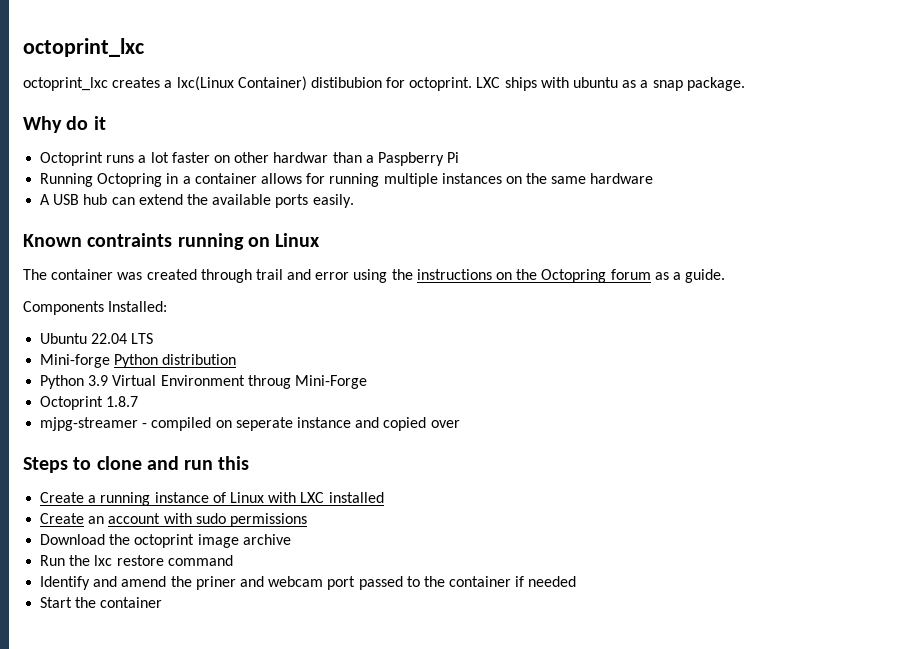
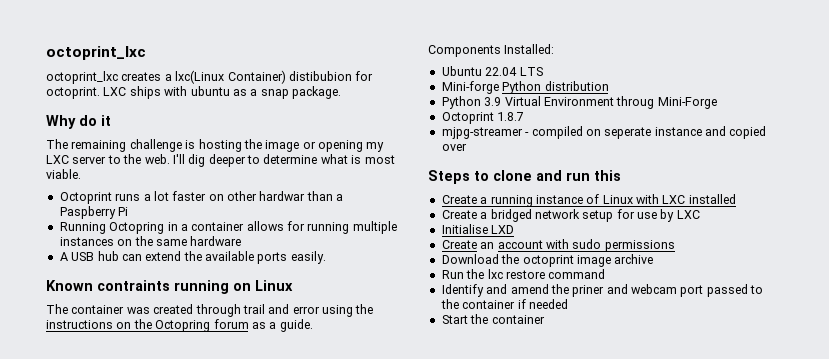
(106, 123) none -> [46,139,385,152] [46,154,395,167] [46,169,81,179] // The remaining challenge is hosting the image or opening my LXC server to the web. I'll dig deeper to determine what is most viable.
(384, 497) none -> [441,209,700,222] [441,224,515,234] // Create a bridged network setup for use by LXC // Initialise LXD

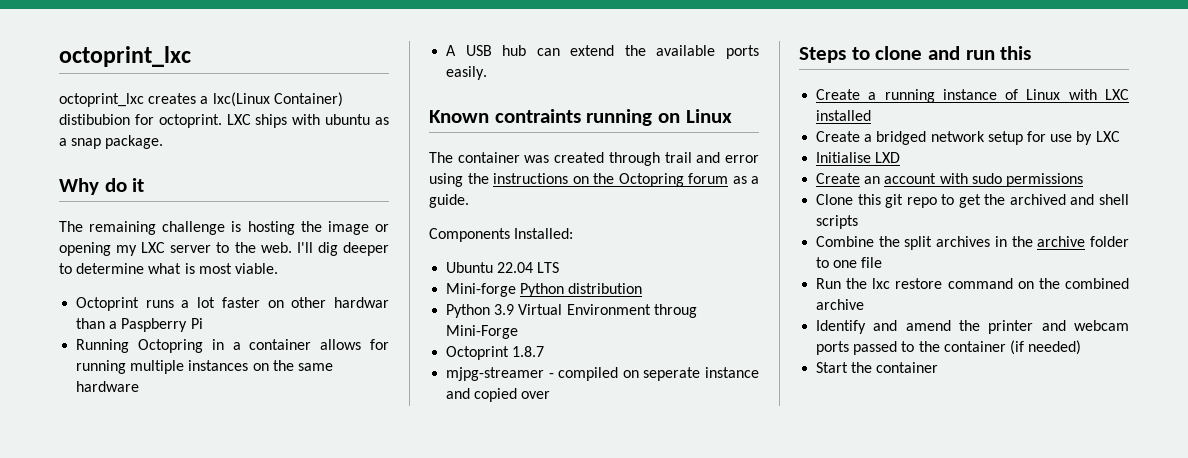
[441,254,654,267] Download the octoprint image archive -> [816,194,1129,208] [816,215,859,229] [816,236,1129,250] [816,257,883,268] Clone this git repo to get the archived and shell scripts // Combine the split archives in the archive folder to one file
(606, 274) none -> [1017,278,1129,289] [816,299,865,310] on the combined archive
[572,285,605,297] priner -> [988,320,1034,334] printer
[680,285,704,297] port -> [816,341,850,355] ports
[517,299,568,309] if needed -> [1009,340,1082,355] (if needed)

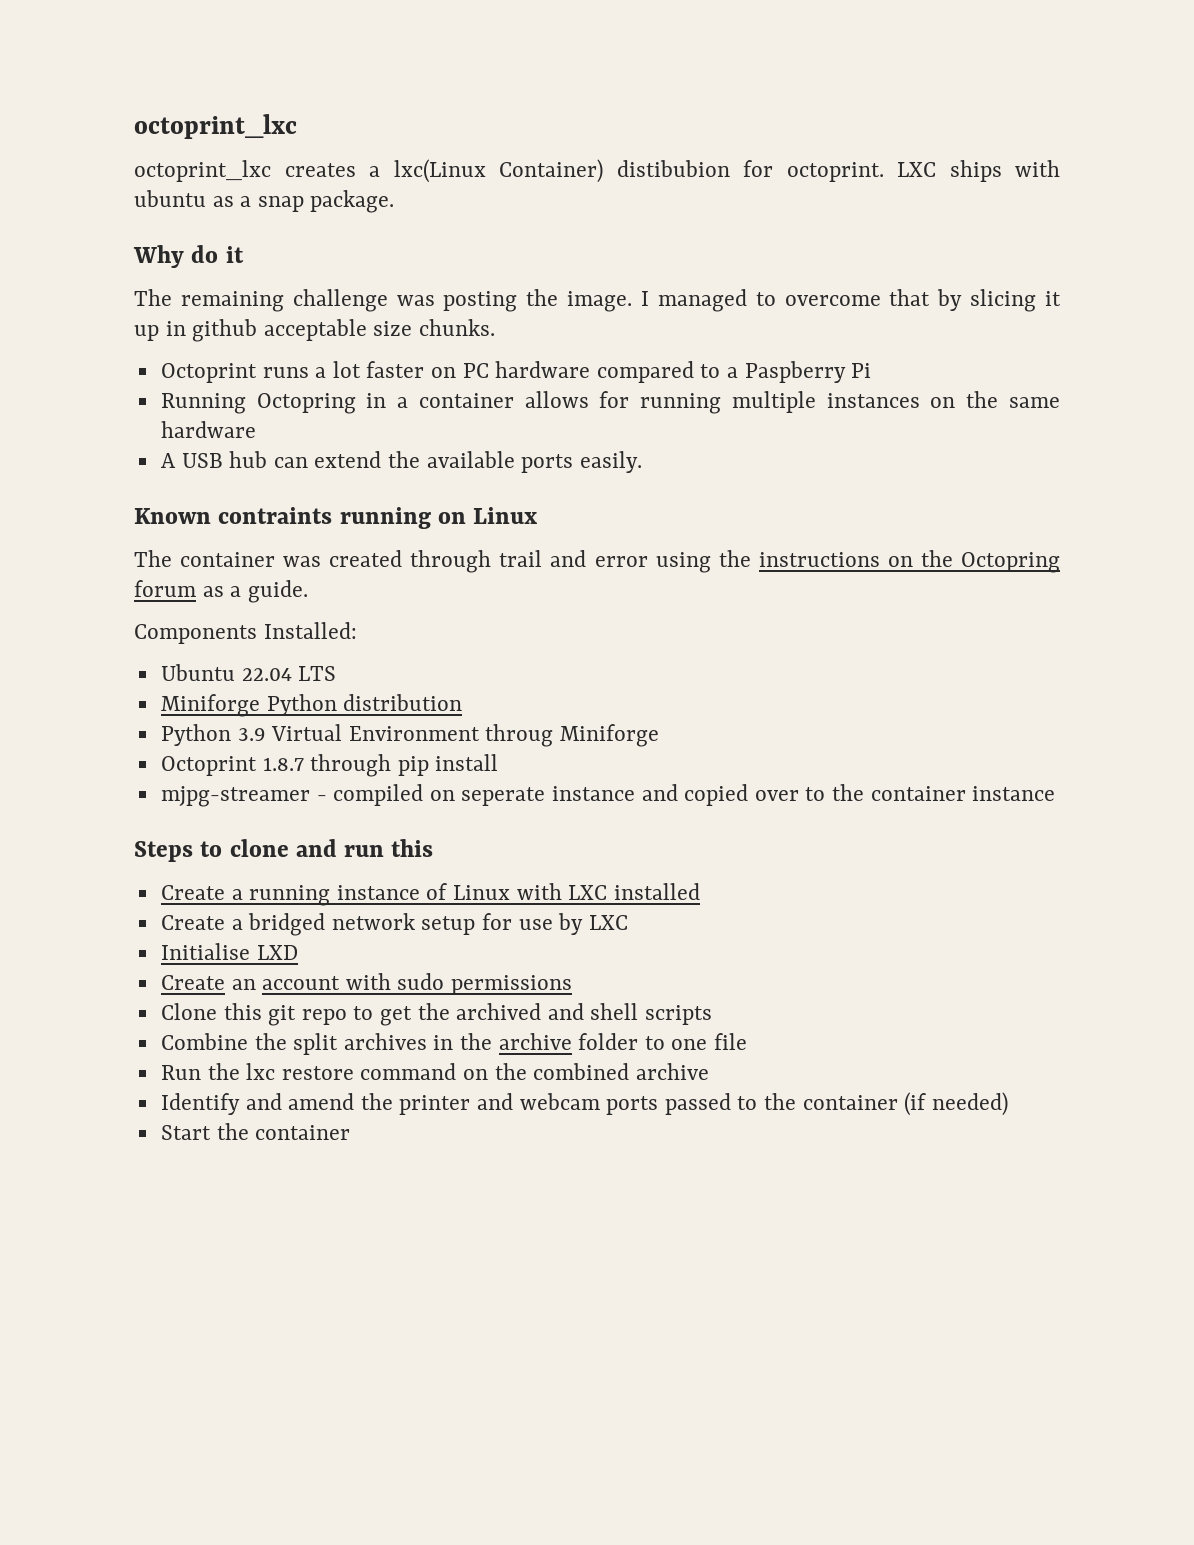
[231,221,389,235] [59,242,389,256] [59,263,278,274] is hosting the image or opening my LXC server to the web. I'll dig deeper to determine what is most viable. -> [396,289,1061,312] [134,319,496,342] was posting the image. I managed to overcome that by slicing it up in github acceptable size chunks.
[291,297,389,308] [76,318,106,329] other hardwar than -> [462,361,721,383] PC hardware compared to
[446,283,517,297] Mini-forge -> [160,694,260,717] Miniforge
[446,325,519,339] Mini-Forge -> [560,724,660,747] Miniforge
(545, 351) none -> [310,754,499,777] through pip install
(551, 395) none -> [805,784,1056,801] to the container instance

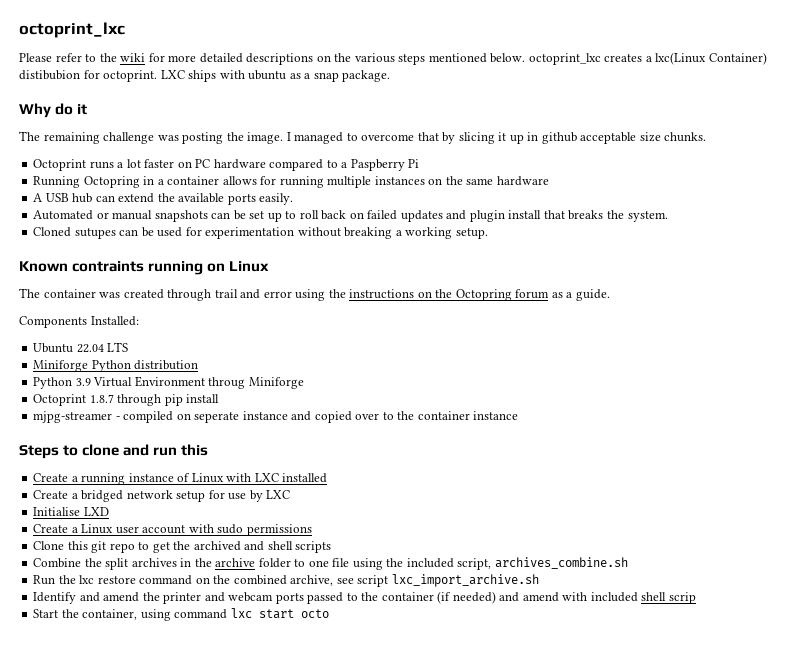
(297, 126) none -> [19,53,526,65] Please refer to the wiki for more detailed descriptions on the various steps mentioned below.
(642, 462) none -> [33,210,668,222] [33,227,488,239] // Automated or manual snapshots can be set up to roll back on failed updates and plugin install that breaks the system. // Cloned sutupes can be used for experimentation without breaking a working setup.
[231,979,256,990] an -> [71,524,139,534] a Linux user
(748, 1041) none -> [352,557,628,570] using the included script, archives_combine.sh
[635,1063,709,1080] archive -> [290,574,539,587] archive, see script lxc_import_archive.sh
[160,1123,351,1140] // Start the container -> [499,592,696,604] [33,608,329,621] and amend with included shell scrip // Start the container, using command lxc start octo

